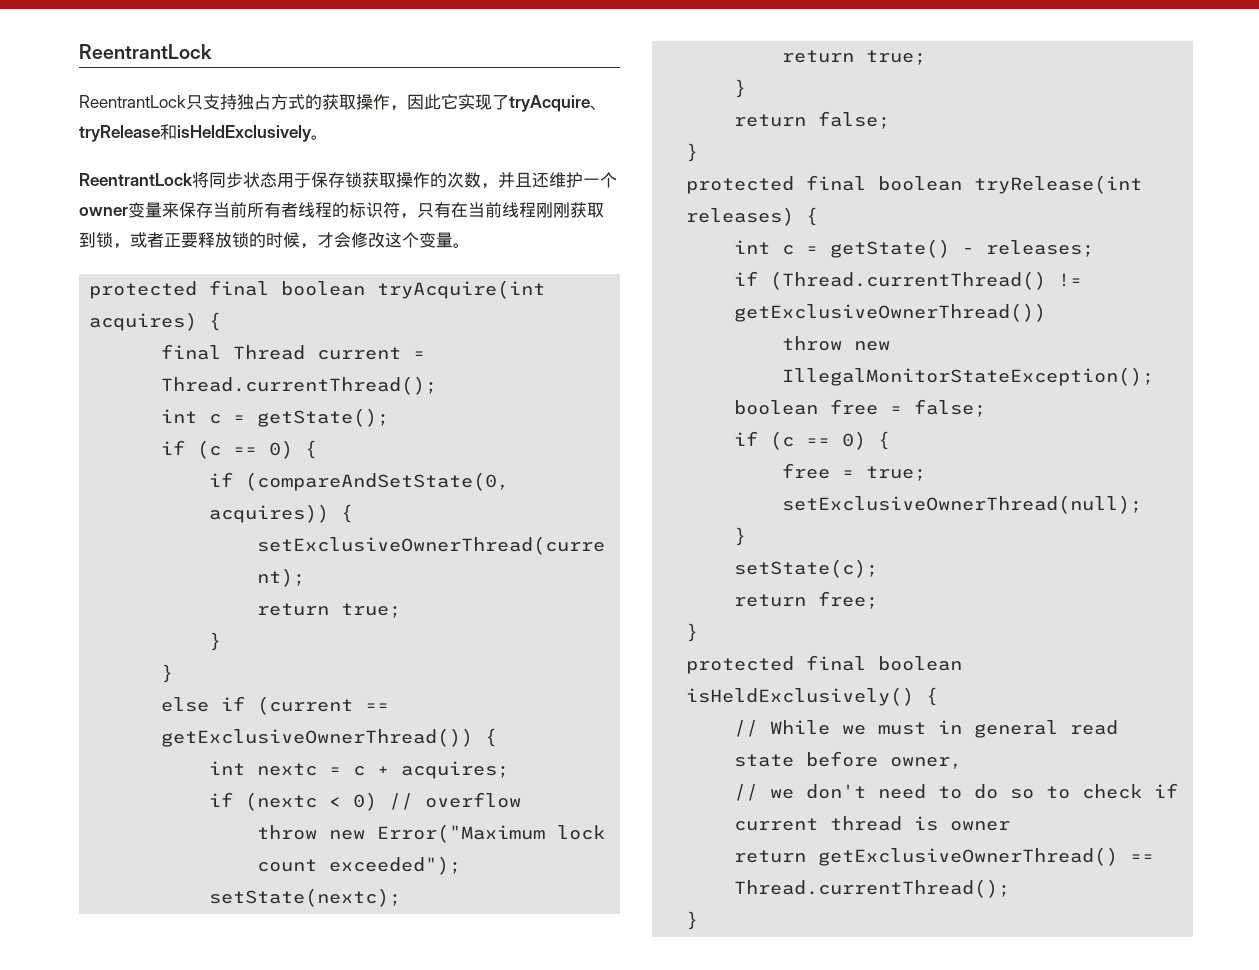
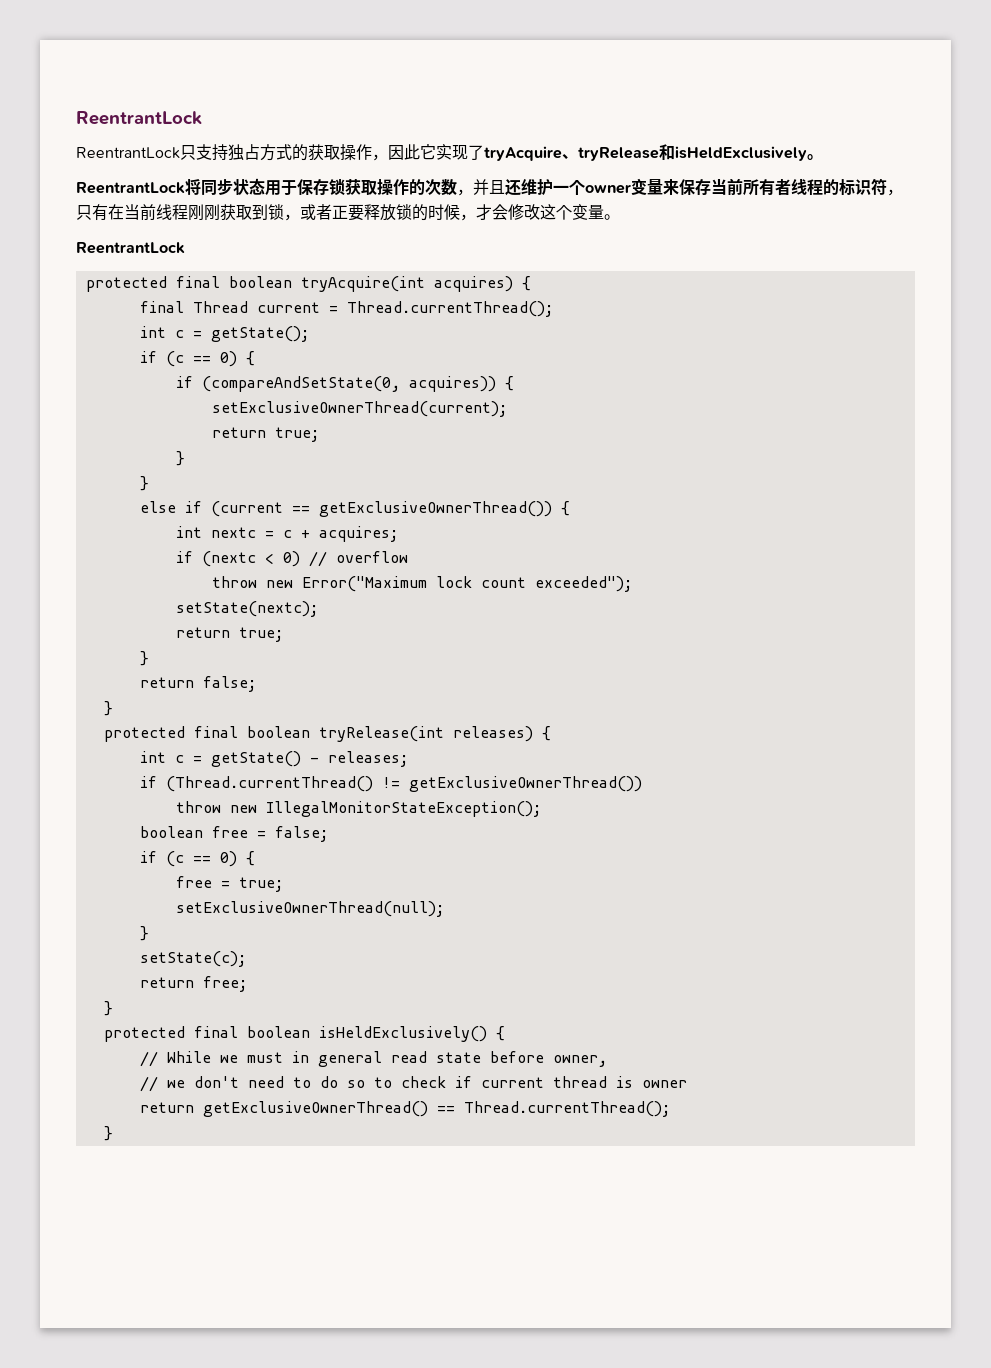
(470, 245) none -> [76,242,185,254] // ReentrantLock

